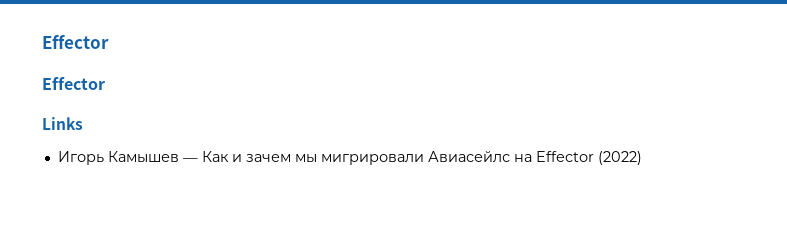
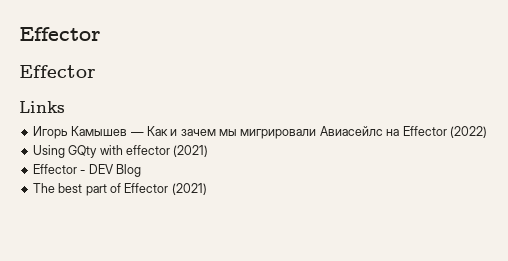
(642, 158) none -> [32,145,209,158] [32,164,141,177] [32,183,207,196] // Using GQty with effector (2021) // Effector - DEV Blog // The best part of Effector (2021)

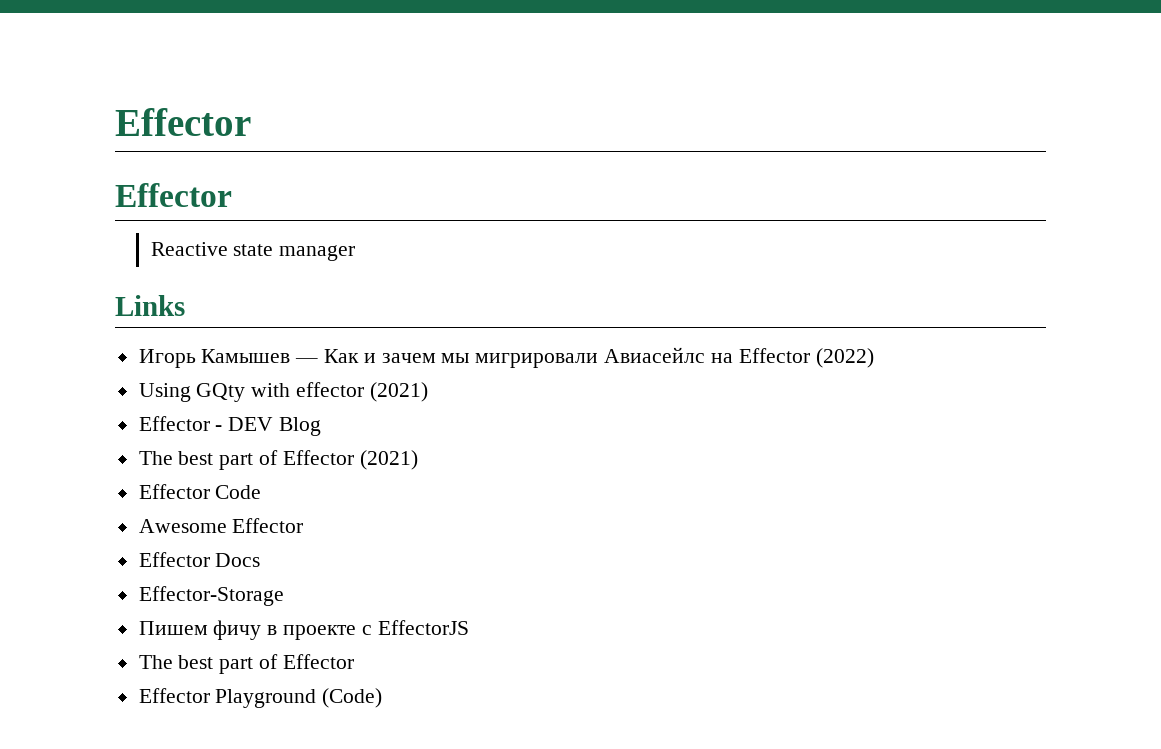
[19,27,101,41] [19,65,96,78] Effector // Effector -> [115,108,251,136] [115,183,232,207] [150,242,356,261] Effector // Effector // Reactive state manager
(207, 189) none -> [138,484,262,499] [138,518,304,533] [138,552,261,567] [138,586,284,606] [138,620,469,640] [138,654,354,674] [138,688,383,708] // Effector Code // Awesome Effector // Effector Docs // Effector-Storage // Пишем фичу в проекте с EffectorJS // The best part of Effector // Effector Playground (Code)

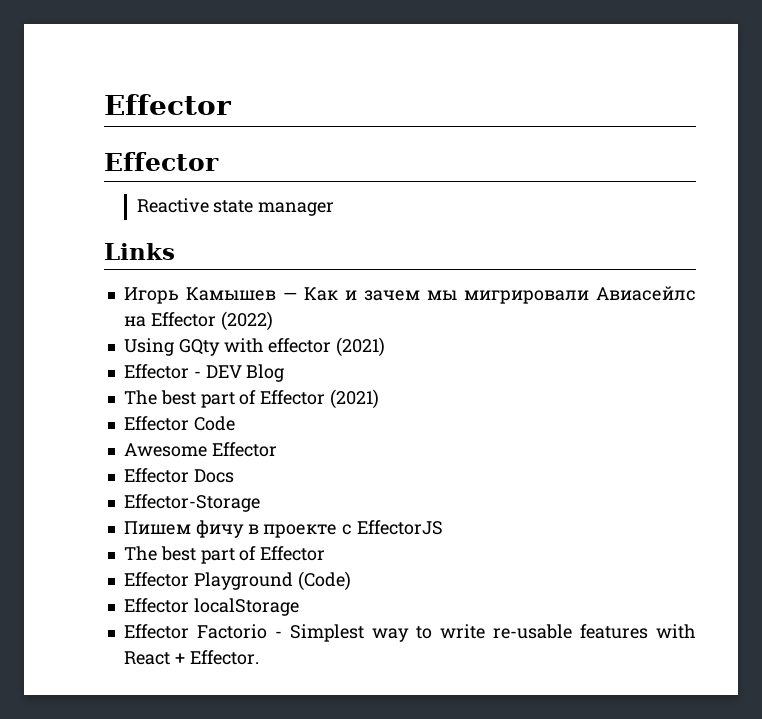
(383, 698) none -> [123,598,299,616] [123,624,697,642] [123,650,259,665] // Effector localStorage // Effector Factorio - Simplest way to write re-usable features with React + Effector.

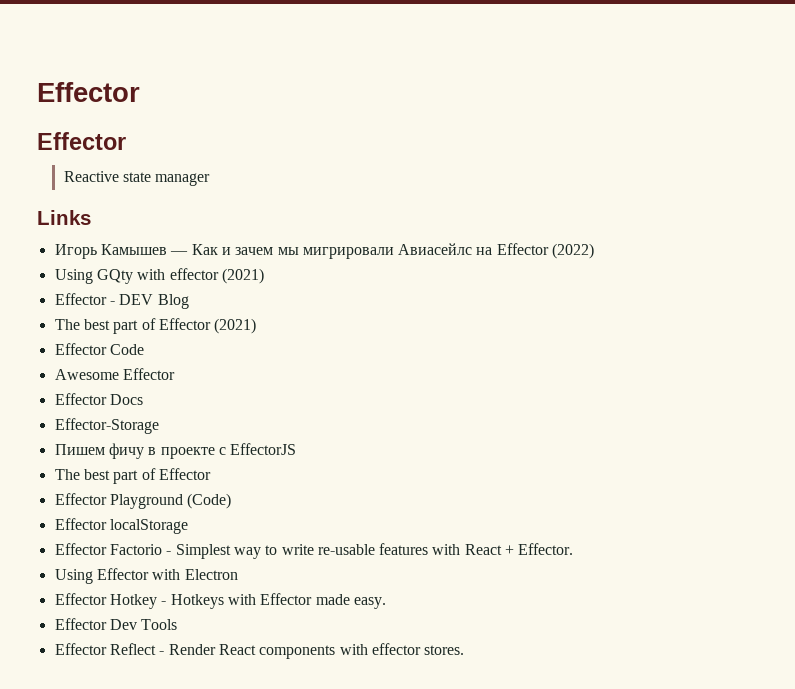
(259, 657) none -> [54,568,238,584] [54,593,386,609] [54,618,178,630] [54,643,465,659] // Using Effector with Electron // Effector Hotkey - Hotkeys with Effector made easy. // Effector Dev Tools // Effector Reflect - Render React components with effector stores.

